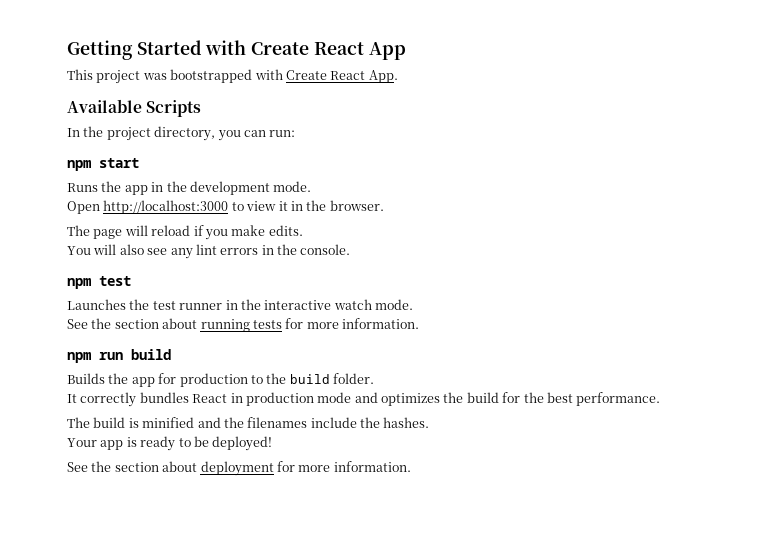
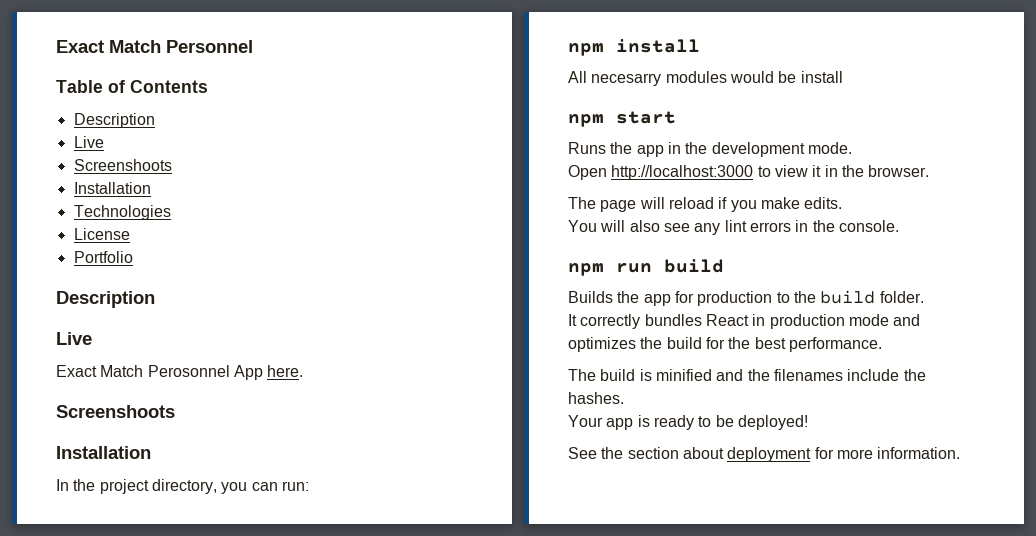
[67,40,406,60] [67,69,398,84] [67,99,202,117] Getting Started with Create React App // This project was bootstrapped with Create React App. // Available Scripts -> [56,40,253,53] [56,80,208,93] [73,113,155,128] [73,136,104,148] [73,159,172,171] [73,182,151,194] [73,205,171,220] [73,228,130,240] [73,251,133,263] [56,291,155,308] [56,332,92,345] [56,365,304,380] [56,405,175,418] [56,446,151,459] Exact Match Personnel // Table of Contents // Description // Live // Screenshoots // Installation // Technologies // License // Portfolio // Description // Live // Exact Match Perosonnel App here. // Screenshoots // Installation
(296, 133) none -> [568,39,700,56] [568,71,843,86] // npm install // All necesarry modules would be install
[67,276,131,289] [67,299,413,310] [67,318,419,332] // npm test // Launches the test runner in the interactive watch mode. // See the section about running tests for more information. -> (899, 226) none

